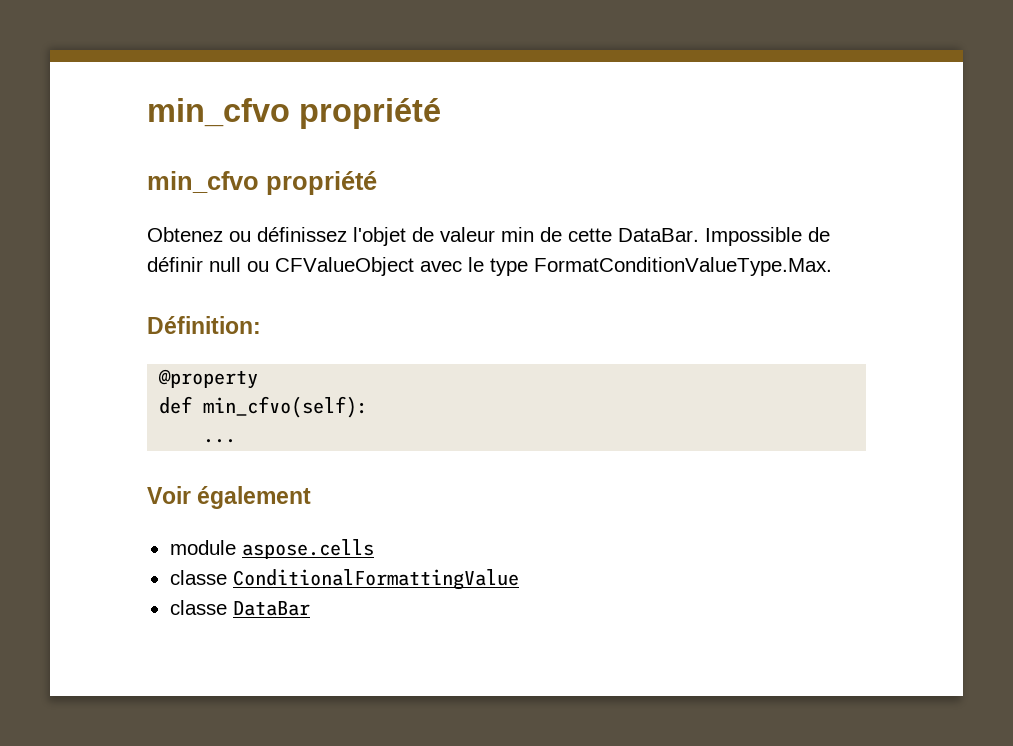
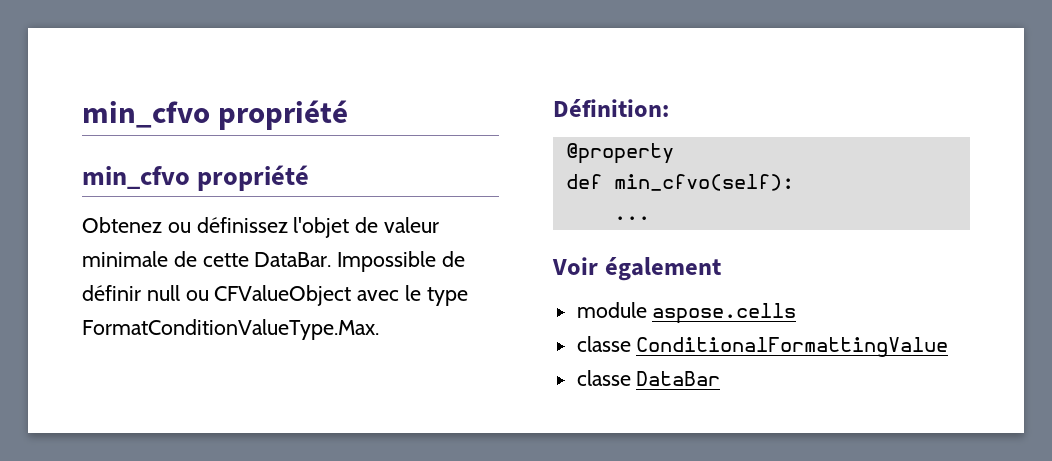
[501,227,534,242] min -> [82,251,168,267] minimale

